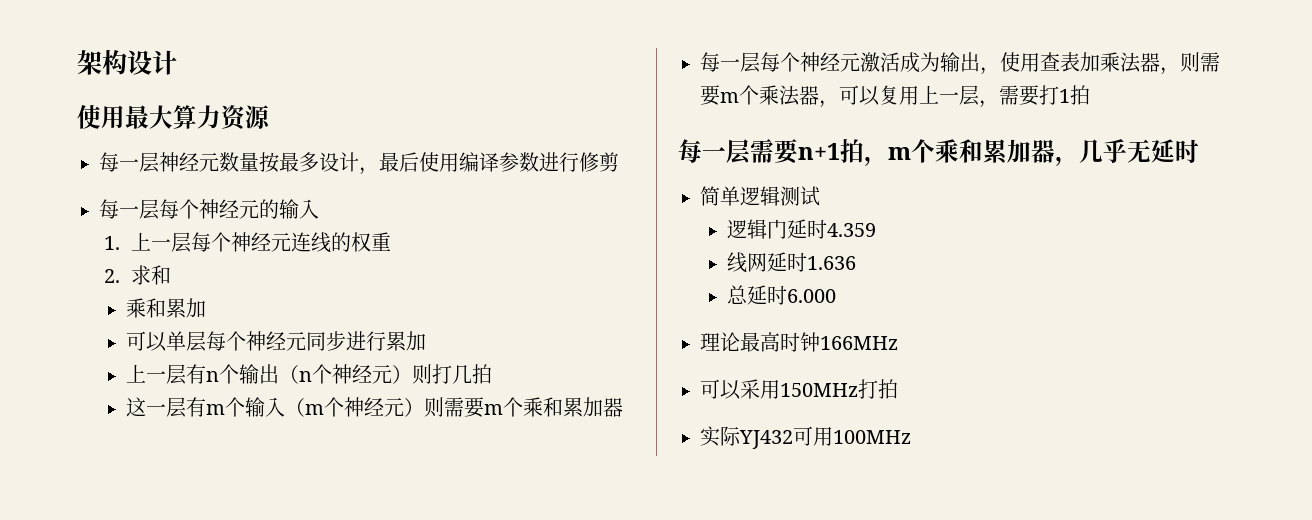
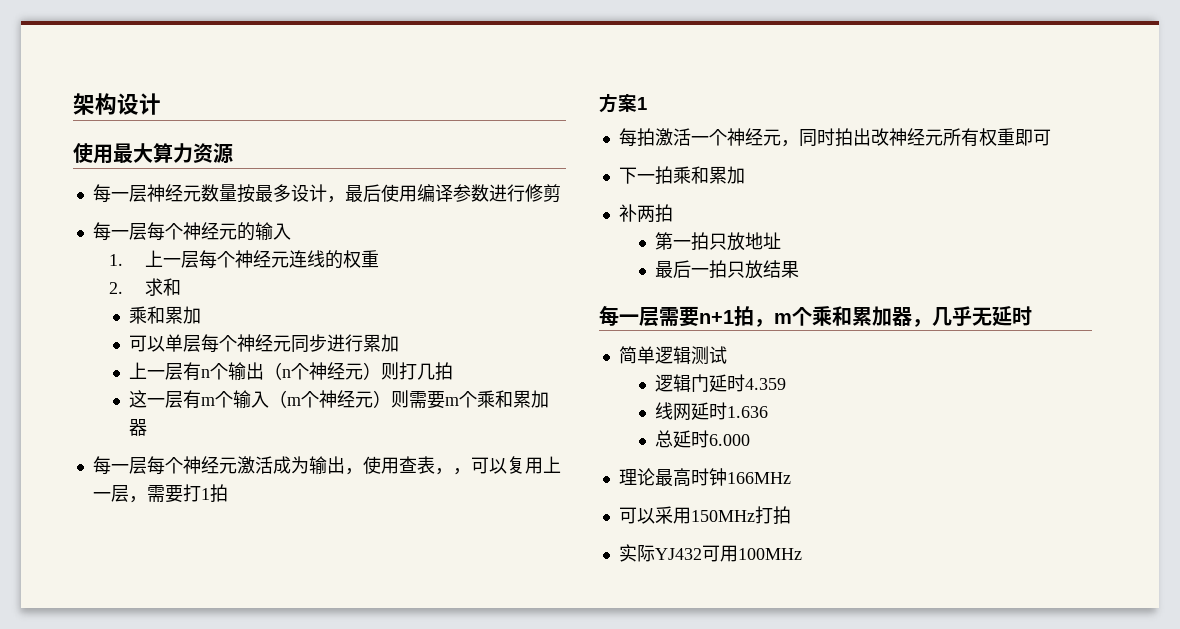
[1080,52,1220,75] [700,85,819,106] 加乘法器，则需要m个乘法器 -> [434,468,453,475] ，
(1090, 95) none -> [599,93,647,113] [618,128,1051,147] [618,166,745,185] [618,204,673,223] [654,232,781,251] [654,260,799,279] // 方案1 // 每拍激活一个神经元，同时拍出改神经元所有权重即可 // 下一拍乘和累加 // 补两拍 // 第一拍只放地址 // 最后一拍只放结果

